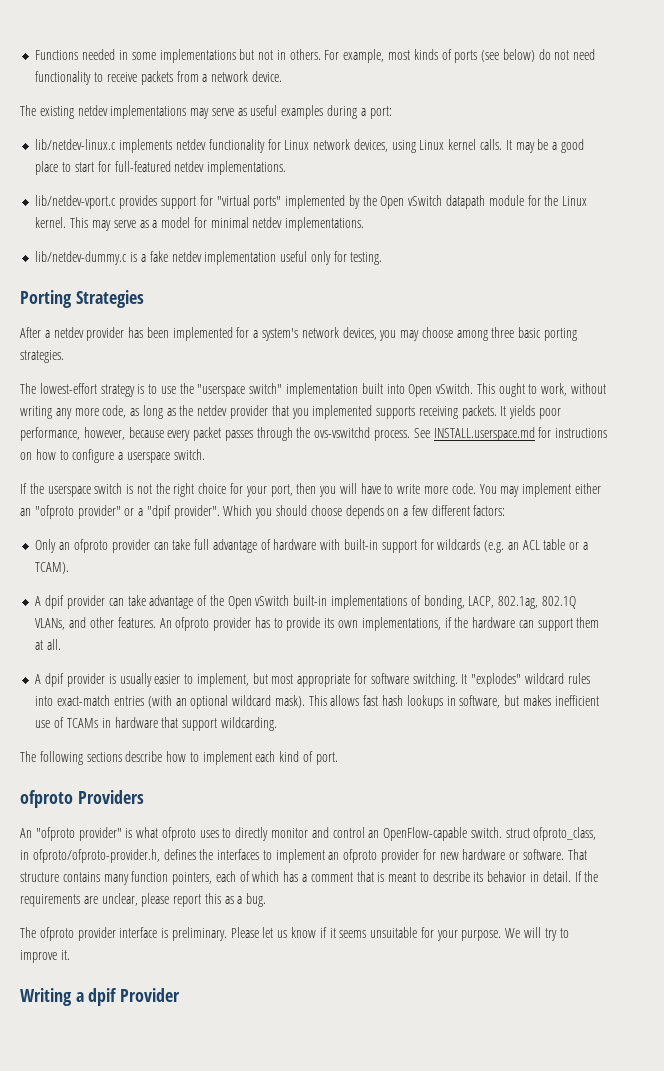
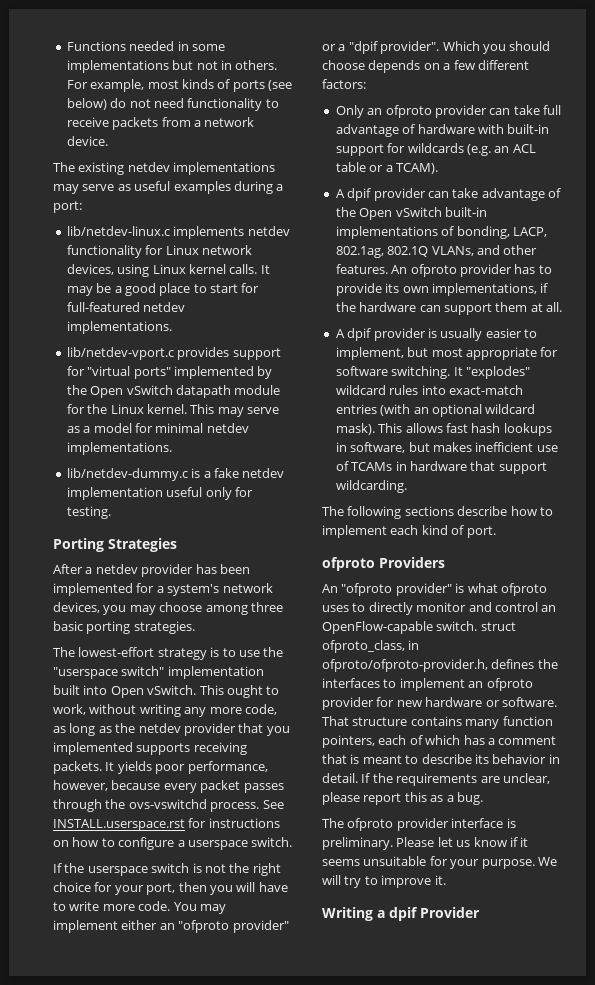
[433,427,535,441] INSTALL.userspace.md -> [53,819,185,831] INSTALL.userspace.rst

